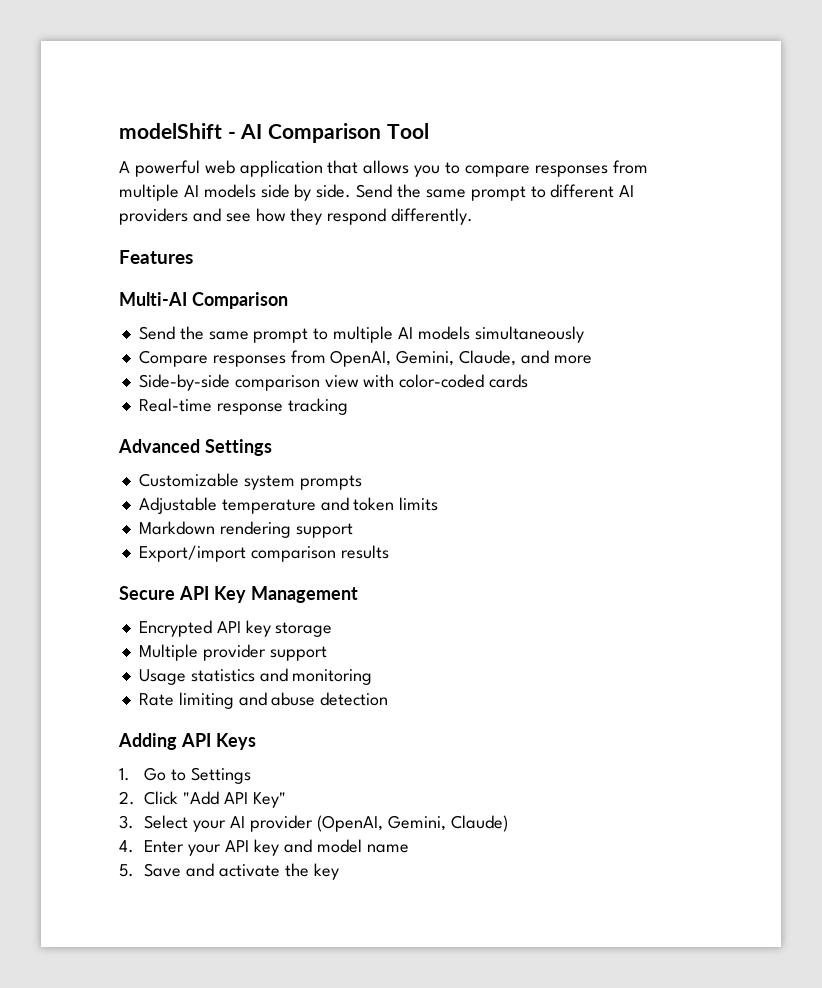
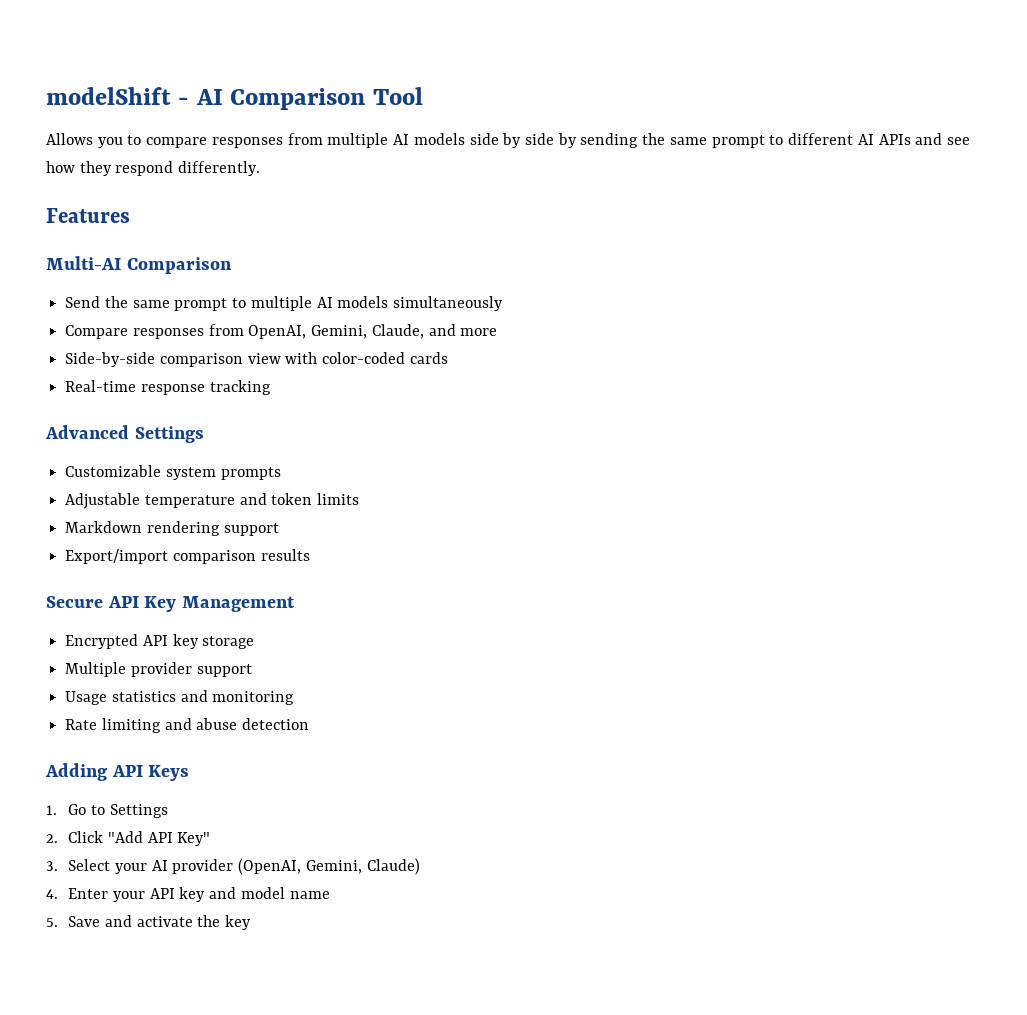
[119,160,410,177] A powerful web application that allows -> [46,133,93,145] Allows
[316,184,393,198] side. Send -> [524,133,639,148] side by sending
[119,208,188,225] providers -> [878,134,911,145] APIs

